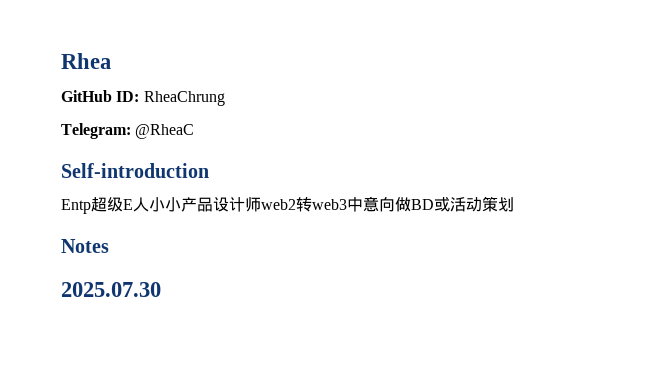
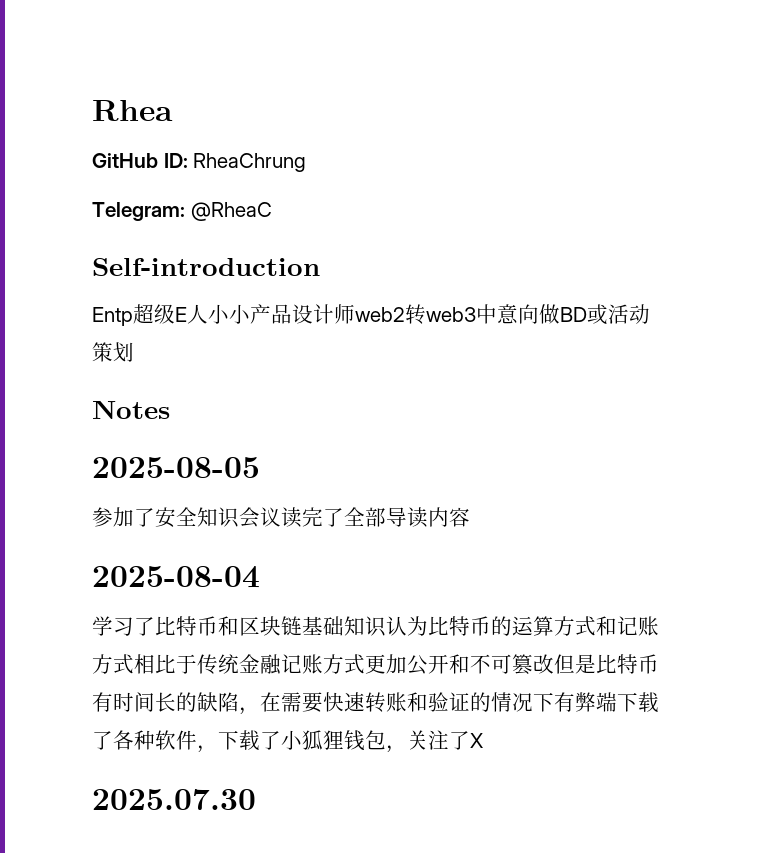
(109, 246) none -> [92,457,260,478] [92,507,470,528] [92,566,260,588] [92,616,659,637] [92,654,659,675] [92,692,659,715] [92,730,483,753] // 2025-08-05 // 参加了安全知识会议读完了全部导读内容 // 2025-08-04 // 学习了比特币和区块链基础知识认为比特币的运算方式和记账方式相比于传统金融记账方式更加公开和不可篡改但是比特币有时间长的缺陷，在需要快速转账和验证的情况下有弊端下载了各种软件，下载了小狐狸钱包，关注了X

